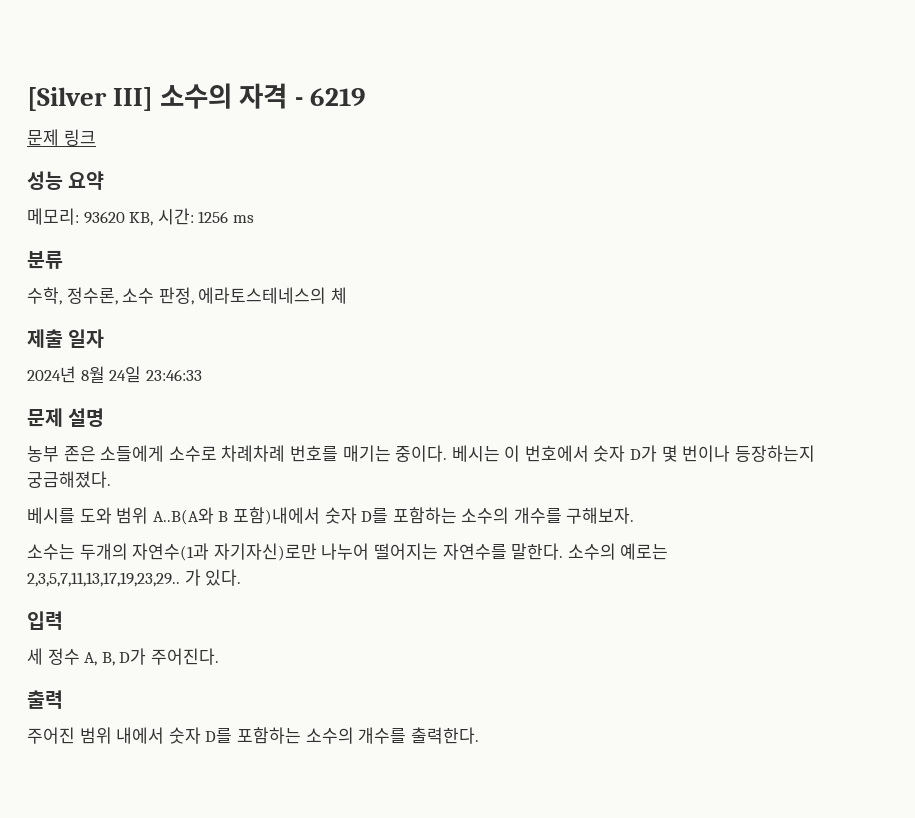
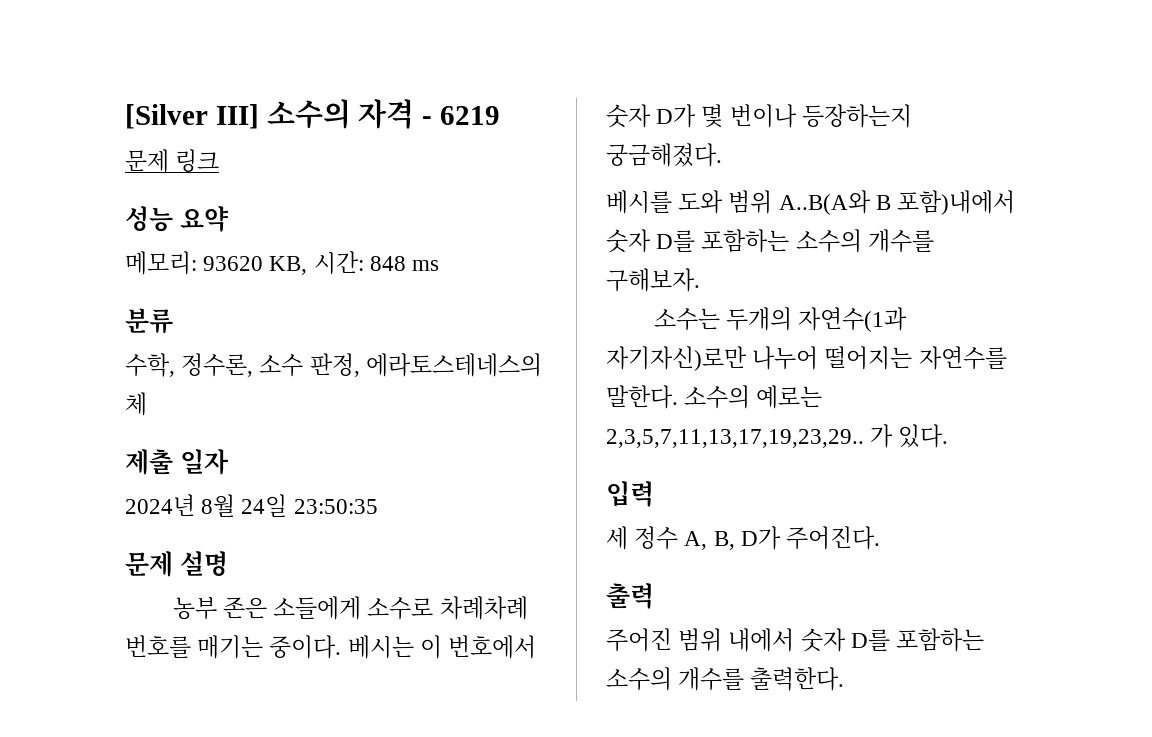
[198,211,229,223] 1256 -> [369,256,406,271] 848
[145,369,202,381] 23:46:33 -> [293,499,378,514] 23:50:35

